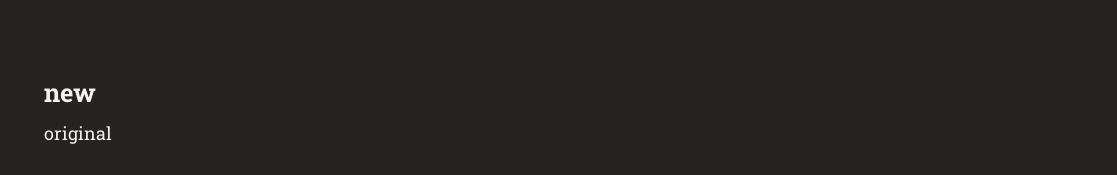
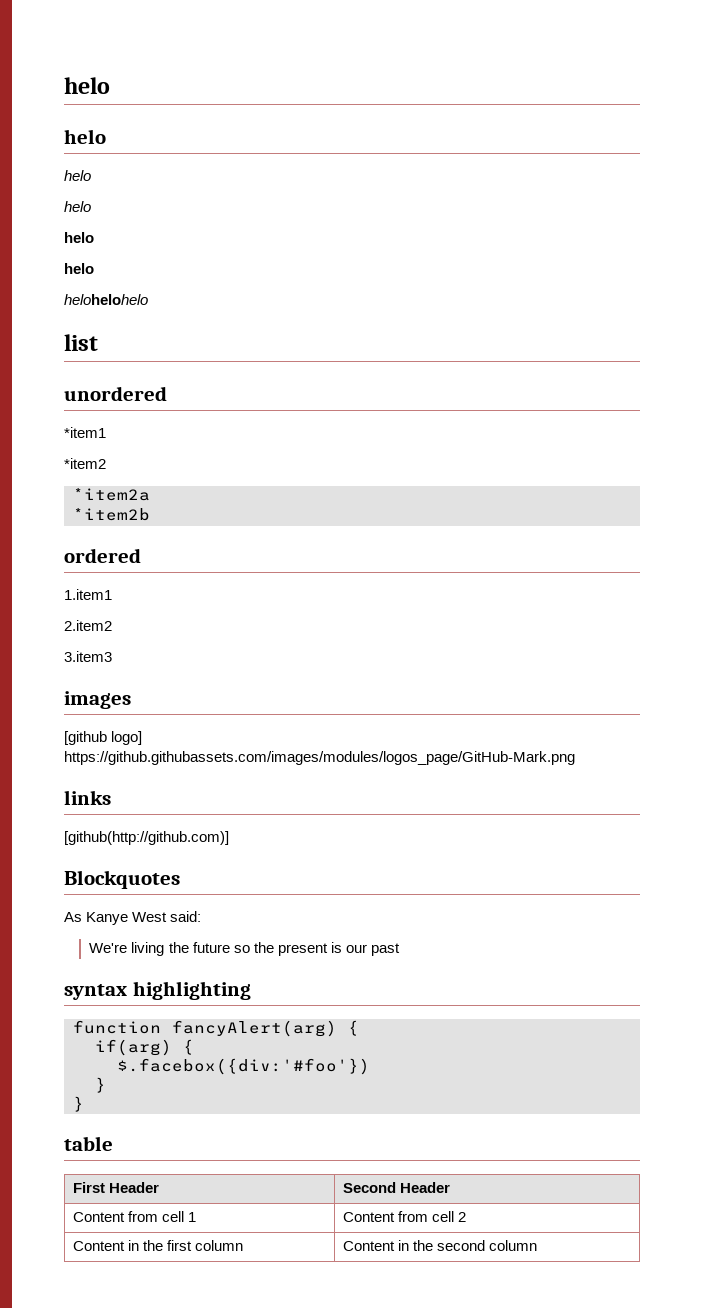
[44,88,96,103] [44,126,112,144] new // original -> [64,77,110,94] [64,129,106,144] [64,170,91,181] [64,201,91,212] [64,232,94,243] [64,263,94,274] [64,294,148,305] [64,334,98,351] [64,386,167,401] [64,427,106,438] [64,458,106,469] [73,488,150,501] [73,508,150,521] [64,548,141,563] [64,589,112,600] [64,620,112,631] [64,651,112,662] [64,691,131,709] [64,731,143,745] [64,751,575,765] [64,790,111,805] [64,831,229,845] [64,870,180,889] [64,911,202,925] [89,942,400,956] [64,981,251,1000] [73,1020,359,1037] [95,1039,194,1056] [117,1058,370,1075] [95,1077,106,1093] [73,1096,84,1112] [64,1136,113,1151] [72,1182,159,1193] [342,1182,450,1193] [72,1211,196,1222] [342,1211,466,1222] [72,1240,243,1251] [342,1240,537,1251] helo // helo // helo // helo // helo // helo // helohelohelo // list // unordered // *item1 // *item2 // *item2a // *item2b // ordered // 1.item1 // 2.item2 // 3.item3 // images // [github logo] https://github.githubassets.com/images/modules/logos_page/GitHub-Mark.png // links // [github(http://github.com)] // Blockquotes // As Kanye West said: // We're living the future so the present is our past // syntax highlighting // function fancyAlert(arg) { // if(arg) { // $.facebox({div:'#foo'}) // } // } // table // First Header | Second Header // Content from cell 1 | Content from cell 2 // Content in the first column | Content in the second column

